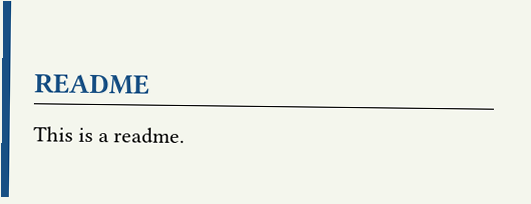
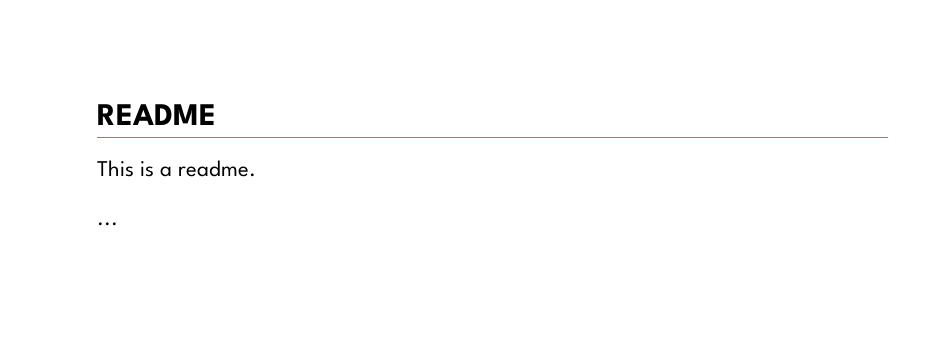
(186, 136) none -> [97,222,118,226] // ...

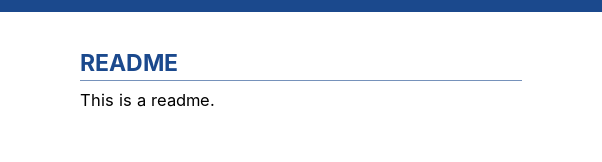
[97,222,118,226] // ... -> (215, 100) none

